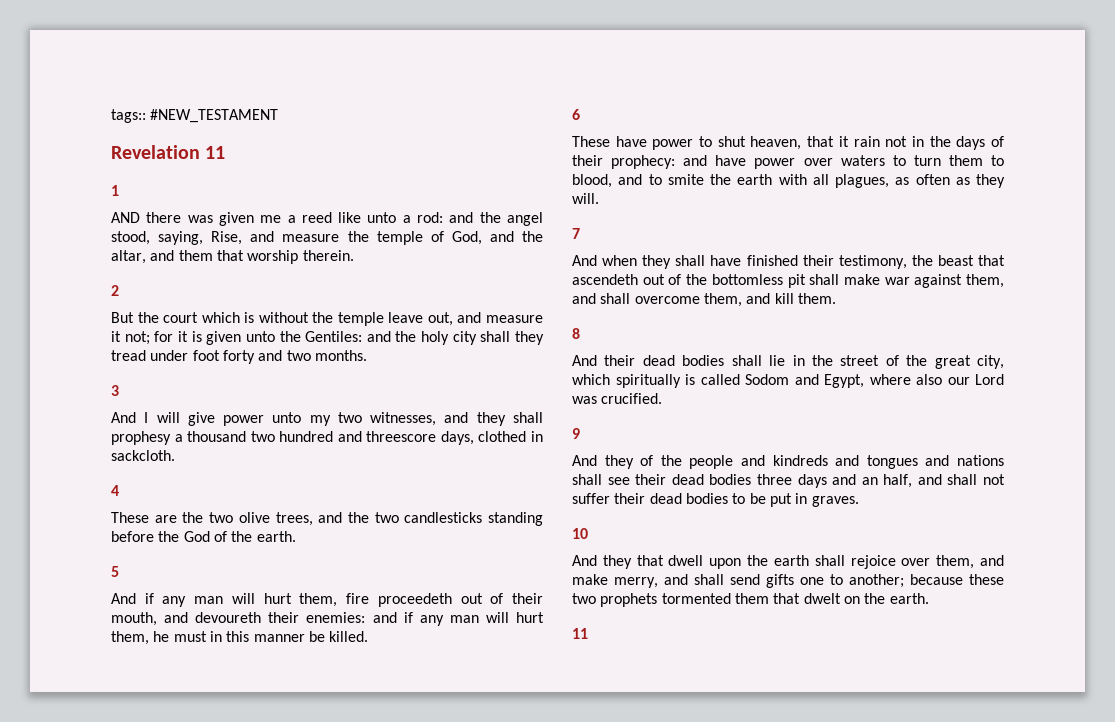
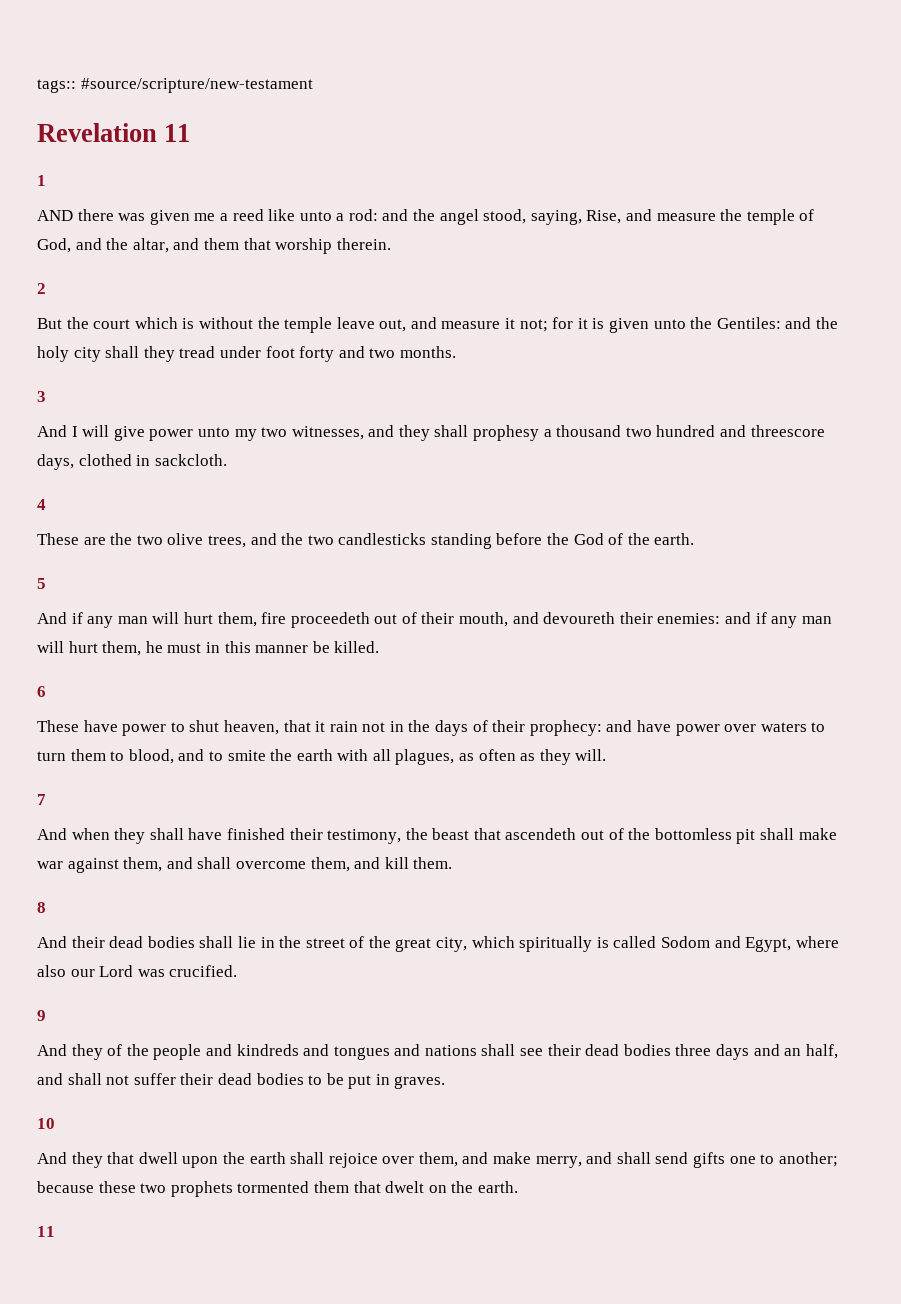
[150,109,279,123] #NEW_TESTAMENT -> [80,78,313,93] #source/scripture/new-testament

